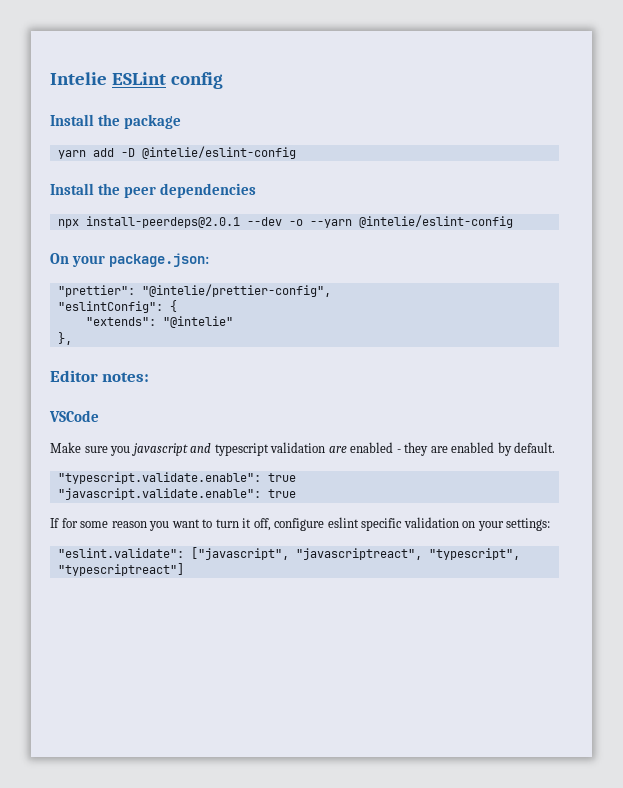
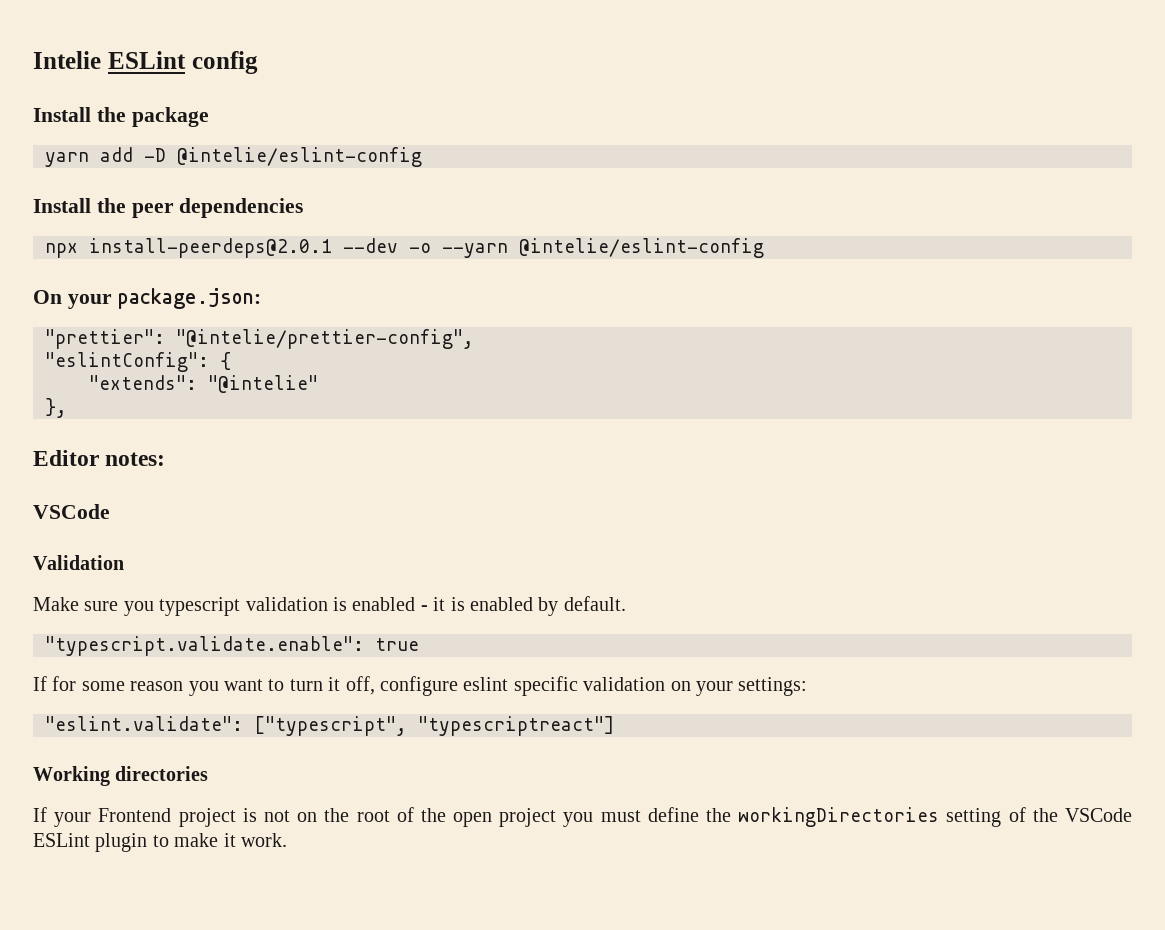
(99, 416) none -> [33,555,124,570] // Validation
[131,443,212,456] javascript and -> (154, 608) none
[328,446,347,453] are -> [333,597,347,611] is
[404,442,448,456] they are -> [433,597,465,611] it is
[57,488,296,500] // "javascript.validate.enable": true -> (419, 644) none
[190,547,520,560] [57,563,184,576] ["javascript", "javascriptreact", "typescript", "typescriptreact"] -> [254,716,614,736] [33,766,209,786] [33,807,1132,827] [33,833,287,852] ["typescript", "typescriptreact"] // Working directories // If your Frontend project is not on the root of the open project you must define the workingDirectories setting of the VSCode ESLint plugin to make it work.

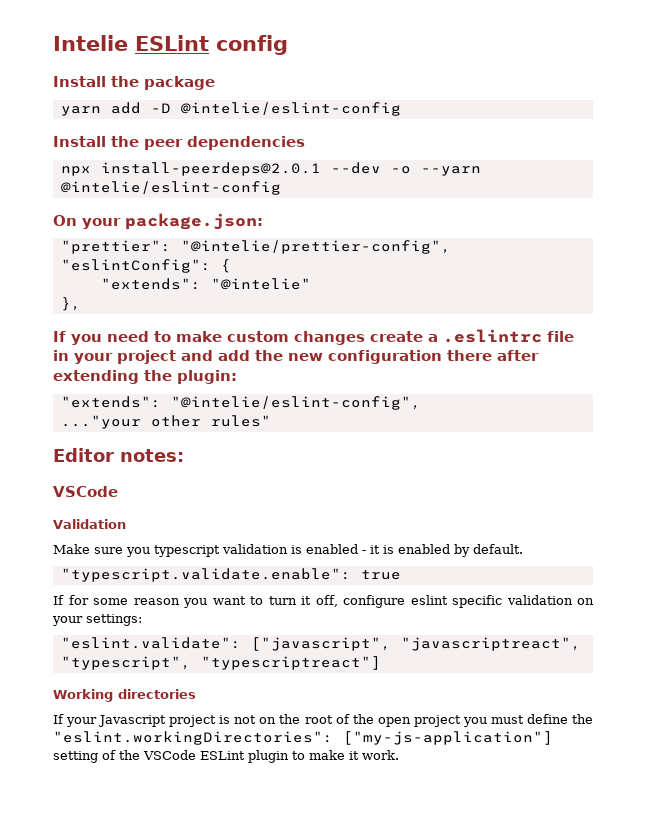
(67, 408) none -> [53,329,574,345] [53,350,539,364] [53,370,237,384] [60,396,421,410] [60,415,271,429] // If you need to make custom changes create a .eslintrc file in your project and add the new configuration there after extending the plugin: // "extends": "@intelie/eslint-config", // ..."your other rules"
[254,716,407,736] ["typescript", -> [250,637,581,651] [60,656,191,670] ["javascript", "javascriptreact", "typescript",
[98,808,172,822] Frontend -> [98,715,167,727] Javascript
[738,807,940,827] workingDirectories -> [53,731,553,745] "eslint.workingDirectories": ["my-js-application"]

